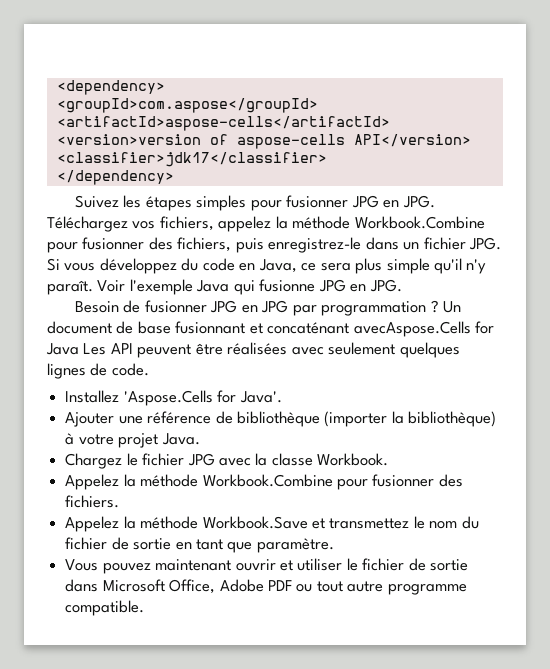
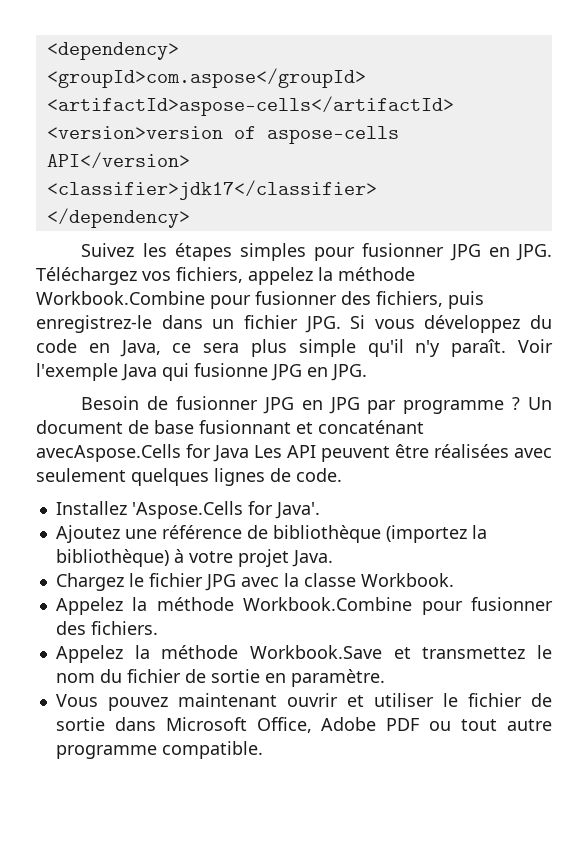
[321,301,427,316] programmation -> [403,400,505,414] programme
[65,412,115,427] Ajouter -> [55,525,120,543] Ajoutez
[324,411,388,427] (importer -> [385,525,467,543] (importez
[195,539,253,553] tant que -> (286, 678) none

